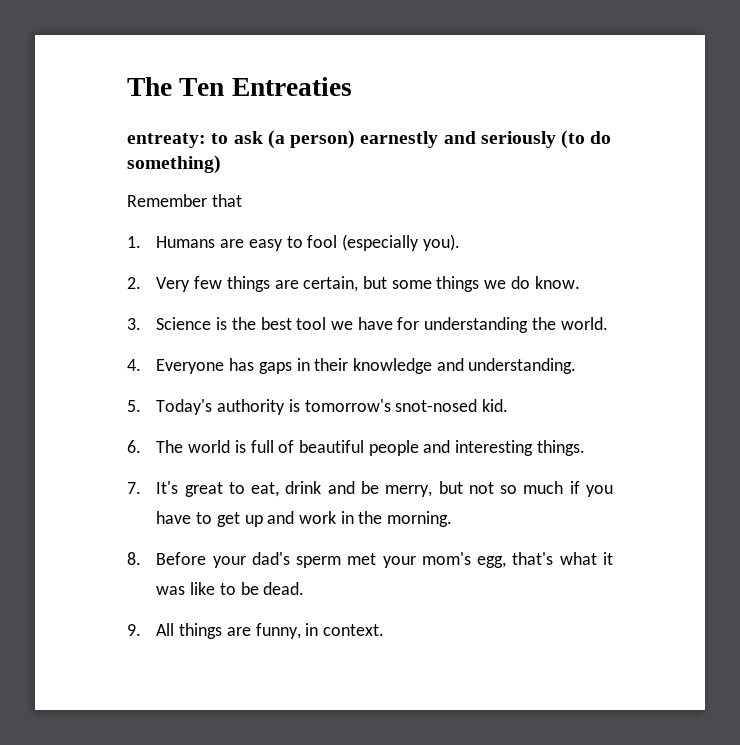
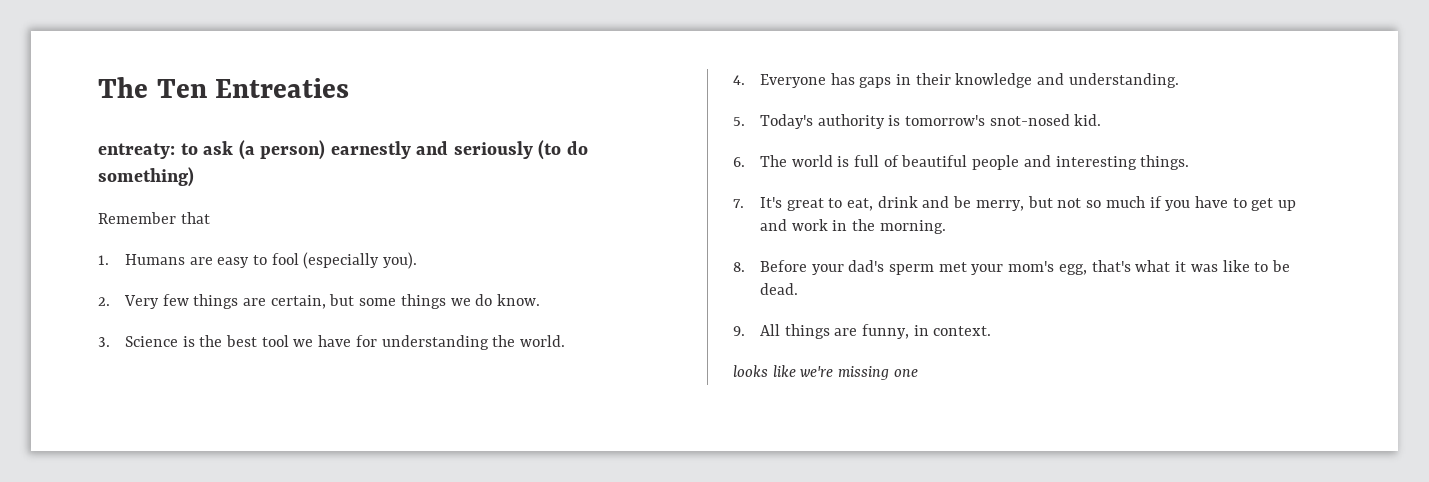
(384, 630) none -> [733,365,918,380] // looks like we're missing one

